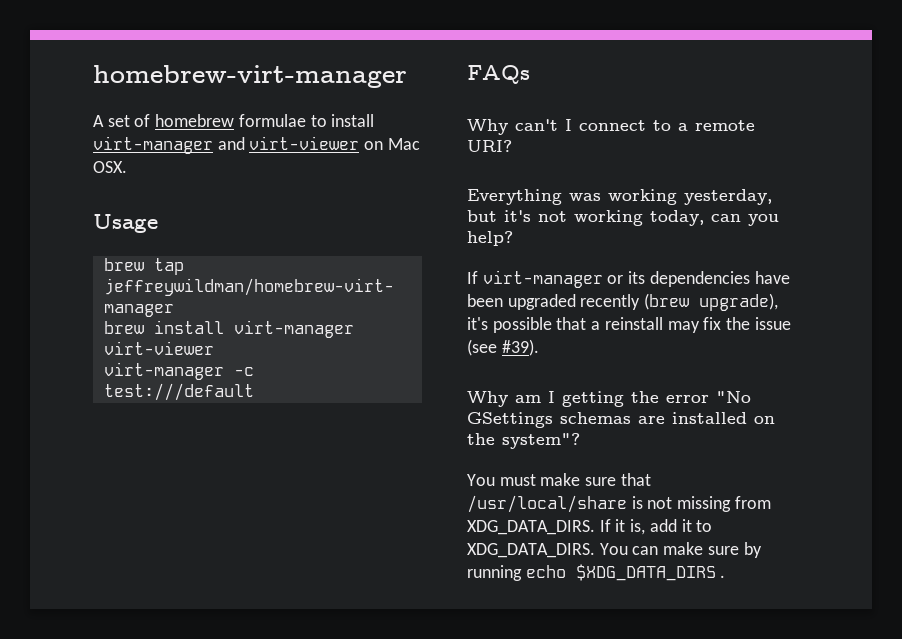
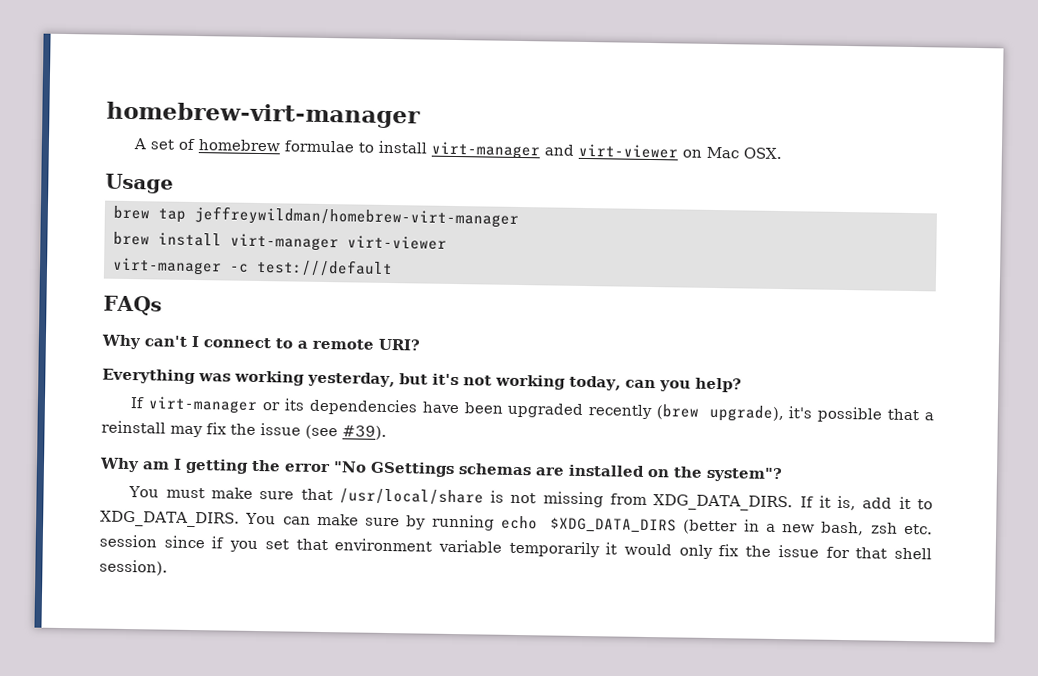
[720,575,726,578] . -> [683,519,934,536] [99,534,933,560] [99,559,168,576] (better in a new bash, zsh etc. session since if you set that environment variable temporarily it would only fix the issue for that shell session).

